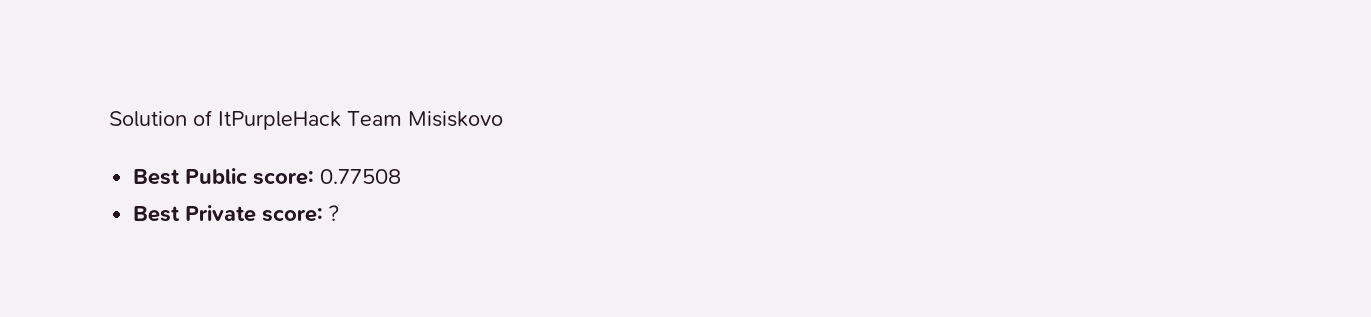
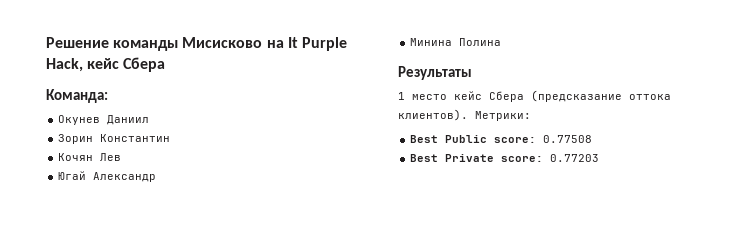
[109,110,503,130] Solution of ItPurpleHack Team Misiskovo -> [46,37,347,51] [46,57,166,72] [46,89,108,103] [58,115,150,125] [58,134,171,144] [58,153,122,161] [58,171,157,182] [410,38,502,46] [398,66,472,80] [398,90,671,102] [398,109,531,121] Решение команды Мисисково на It Purple Hack, кейс Сбера // Команда: // Окунев Даниил // Зорин Константин // Кочян Лев // Югай Александр // Минина Полина // Результаты // 1 место кейс Сбера (предсказание оттока клиентов). Метрики:
[328,205,340,221] ? -> [550,154,600,162] 0.77203

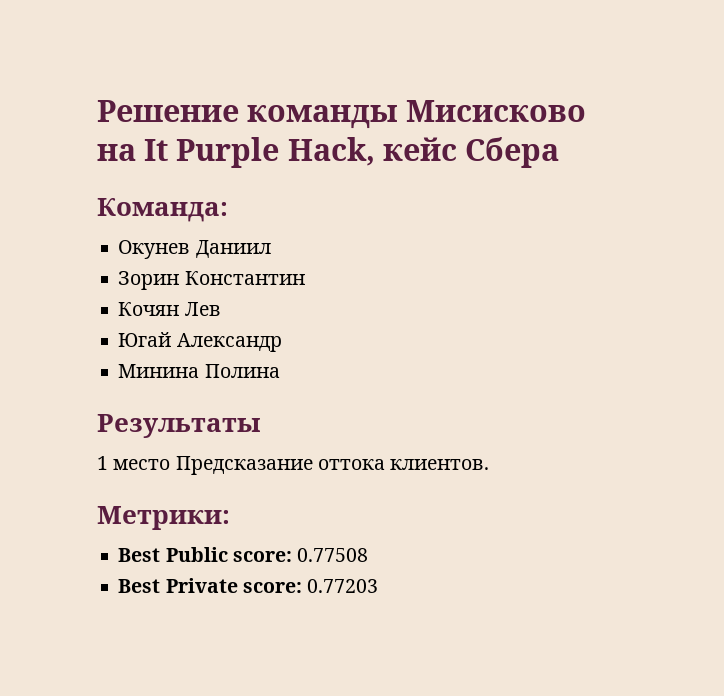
[454,90,671,102] [398,109,468,121] кейс Сбера (предсказание оттока клиентов). -> [175,456,490,475] Предсказание оттока клиентов. //

